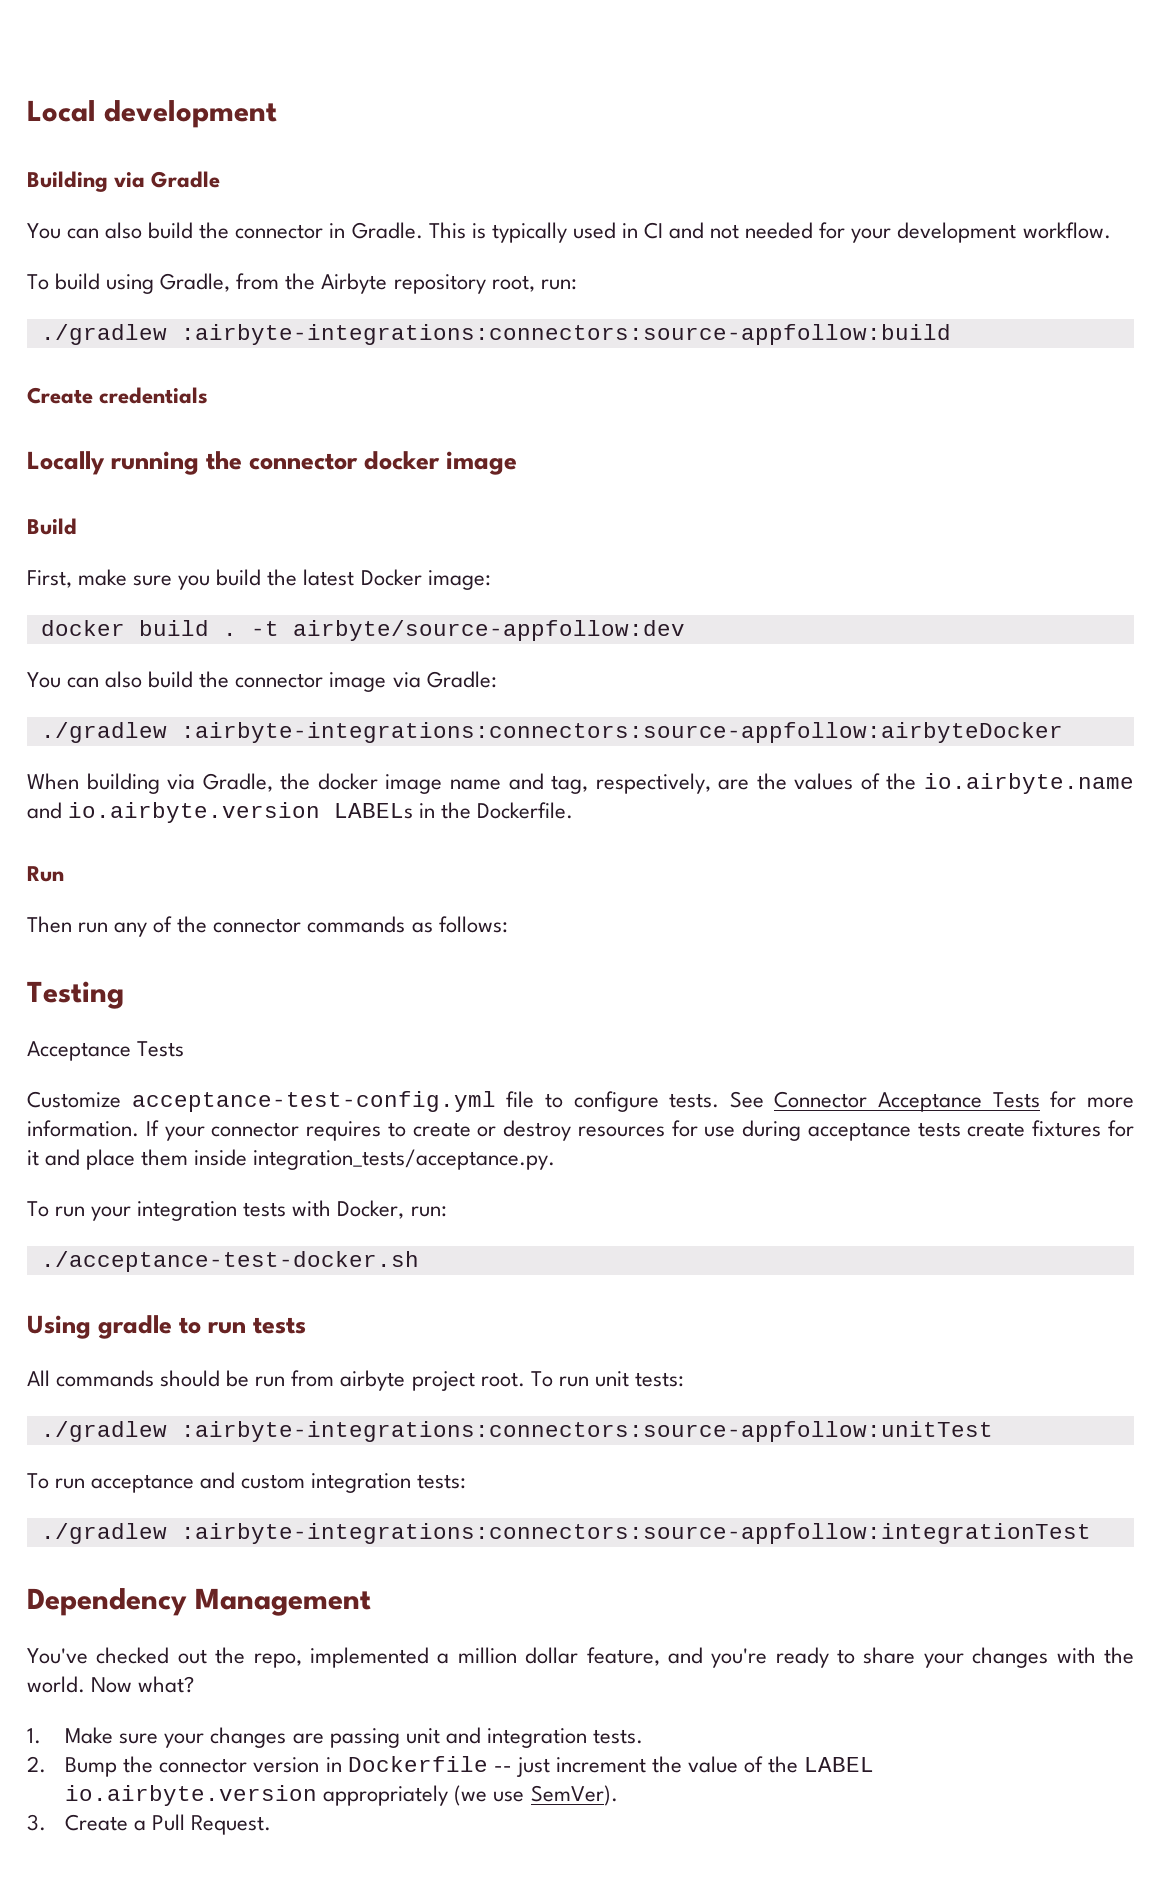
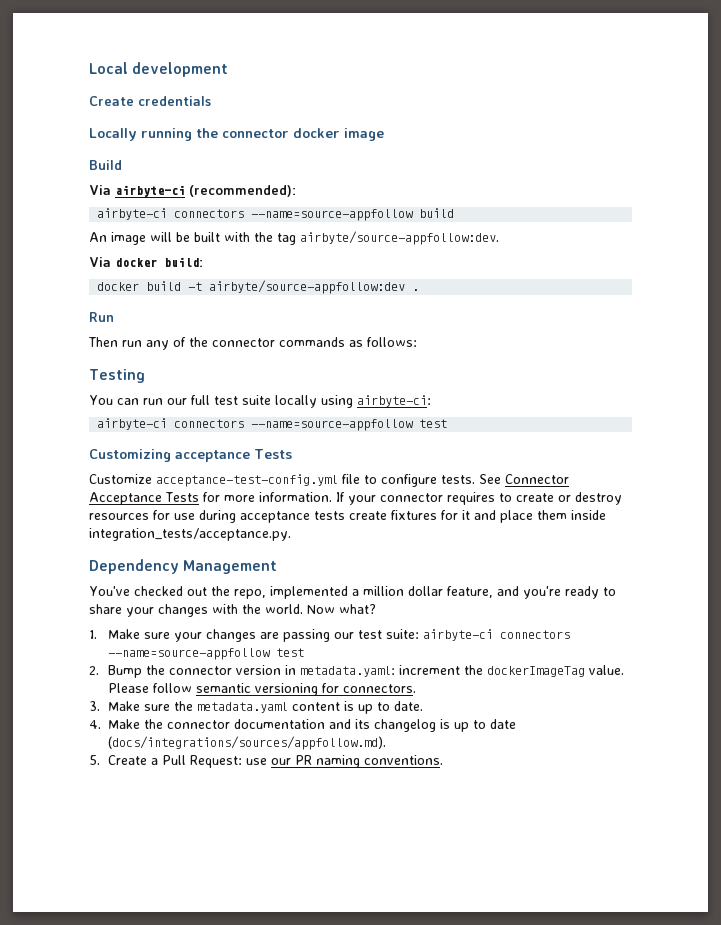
[27,171,221,192] [27,222,1111,243] [27,273,577,294] [40,324,951,345] // Building via Gradle // You can also build the connector in Gradle. This is typically used in CI and not needed for your development workflow. // To build using Gradle, from the Airbyte repository root, run: // ./gradlew :airbyte-integrations:connectors:source-appfollow:build -> (229, 69) none
[27,569,491,590] First, make sure you build the latest Docker image: -> [89,185,296,197] [97,208,455,221] [89,231,499,245] [89,257,203,267] Via airbyte-ci (recommended): // airbyte-ci connectors --name=source-appfollow build // An image will be built with the tag airbyte/source-appfollow:dev. // Via docker build:
[222,633,237,636] . -> (182, 286) none
[27,671,497,692] [40,722,1063,743] [27,773,1134,794] [27,802,574,823] // You can also build the connector image via Gradle: // ./gradlew :airbyte-integrations:connectors:source-appfollow:airbyteDocker // When building via Gradle, the docker image name and tag, respectively, are the values of the io.airbyte.name and io.airbyte.version LABELs in the Dockerfile. -> [412,289,420,291] .
[27,1041,131,1061] Acceptance -> [89,395,431,408] [97,418,448,431] [89,449,250,462] You can run our full test suite locally using airbyte-ci: // airbyte-ci connectors --name=source-appfollow test // Customizing acceptance
[27,1200,447,1221] [40,1251,419,1272] [27,1315,307,1339] [27,1370,684,1391] [40,1421,993,1442] [27,1472,467,1493] [40,1523,1091,1544] // To run your integration tests with Docker, run: // ./acceptance-test-docker.sh // Using gradle to run tests // All commands should be run from airbyte project root. To run unit tests: // ./gradlew :airbyte-integrations:connectors:source-appfollow:unitTest // To run acceptance and custom integration tests: // ./gradlew :airbyte-integrations:connectors:source-appfollow:integrationTest -> (291, 534) none
[405,1727,643,1748] unit and integration tests. -> [334,629,571,641] [108,648,305,660] our test suite: airbyte-ci connectors --name=source-appfollow test
[347,1756,875,1777] [65,1785,618,1806] [27,1814,272,1835] Dockerfile -- just increment the value of the LABEL io.airbyte.version appropriately (we use SemVer). // 3. Create a Pull Request. -> [300,665,625,677] [108,683,417,696] [89,701,424,714] [89,719,517,732] [108,736,387,750] [89,755,444,768] metadata.yaml: increment the dockerImageTag value. Please follow semantic versioning for connectors. // 3. Make sure the metadata.yaml content is up to date. // 4. Make the connector documentation and its changelog is up to date (docs/integrations/sources/appfollow.md). // 5. Create a Pull Request: use our PR naming conventions.

